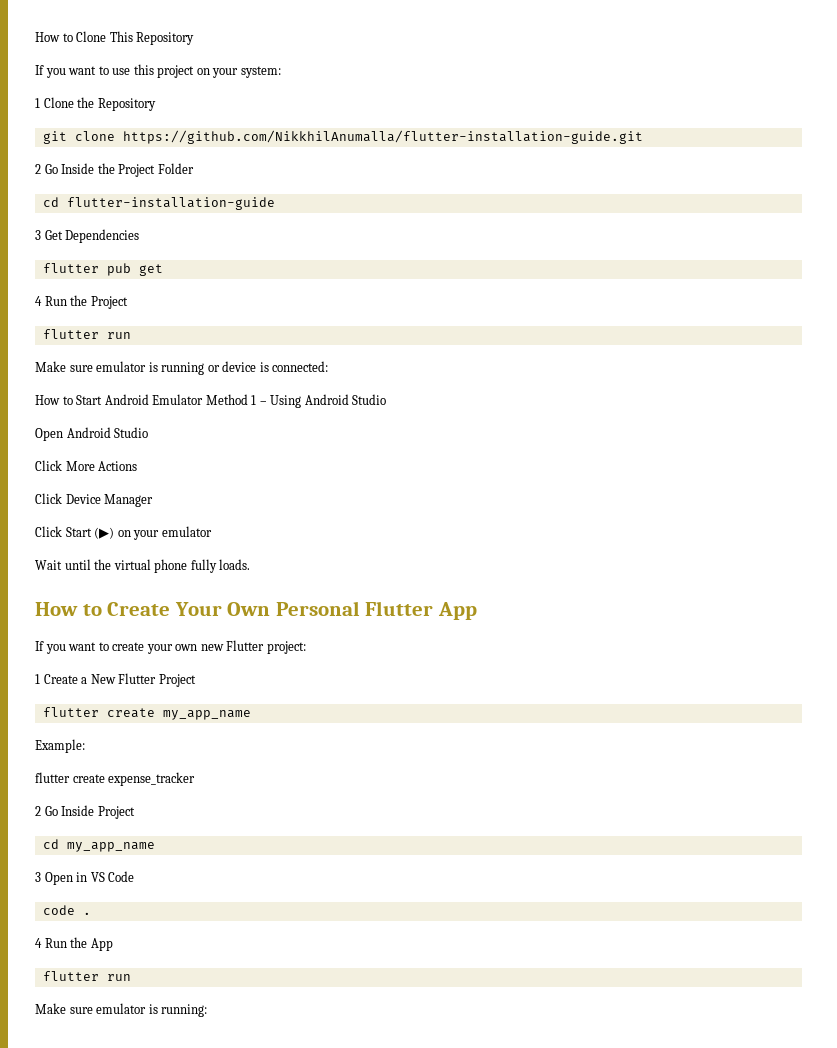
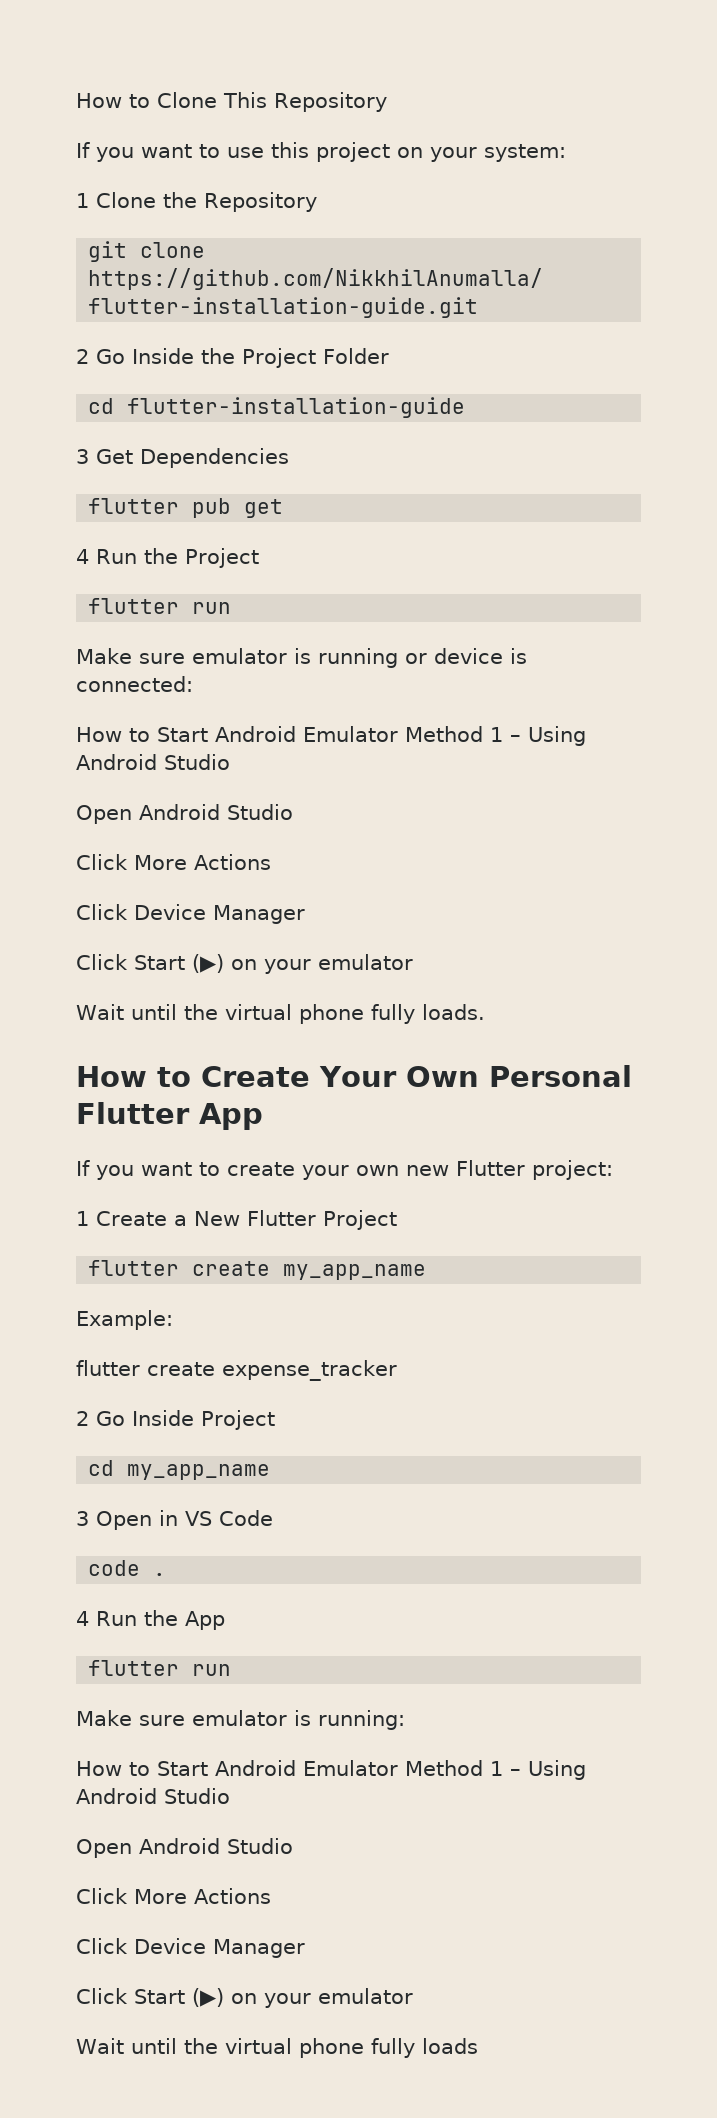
(208, 1010) none -> [76,1760,586,1780] [76,1788,230,1804] [76,1838,293,1858] [76,1888,271,1904] [76,1938,305,1958] [76,1988,413,2008] [76,2038,478,2058] // How to Start Android Emulator Method 1 – Using Android Studio // Open Android Studio // Click More Actions // Click Device Manager // Click Start (▶) on your emulator // Wait until the virtual phone fully loads

